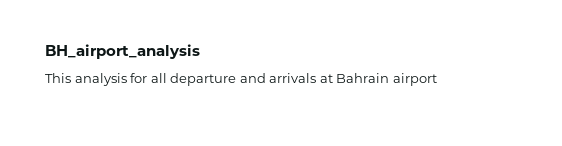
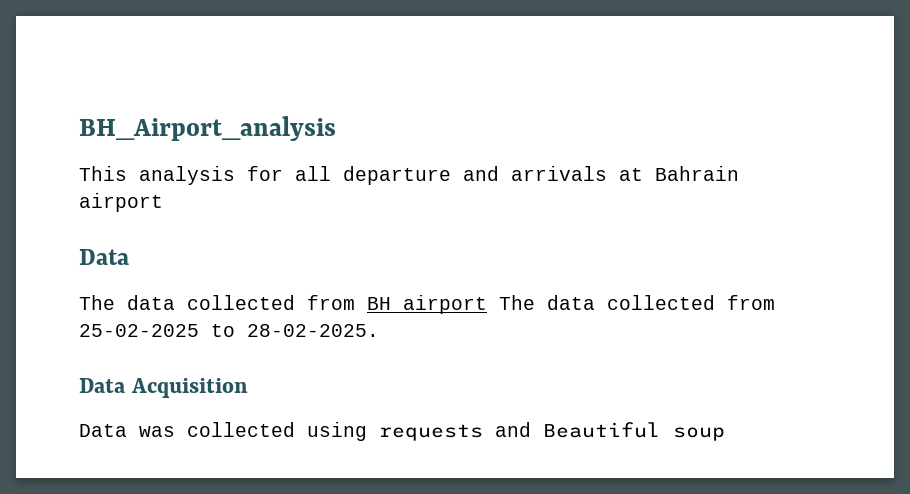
[45,44,200,59] BH_airport_analysis -> [79,116,336,141] BH_Airport_analysis
(437, 79) none -> [79,249,129,265] [79,295,775,314] [79,324,379,337] [79,378,248,398] [79,422,725,441] // Data // The data collected from BH airport The data collected from 25-02-2025 to 28-02-2025. // Data Acquisition // Data was collected using requests and Beautiful soup

